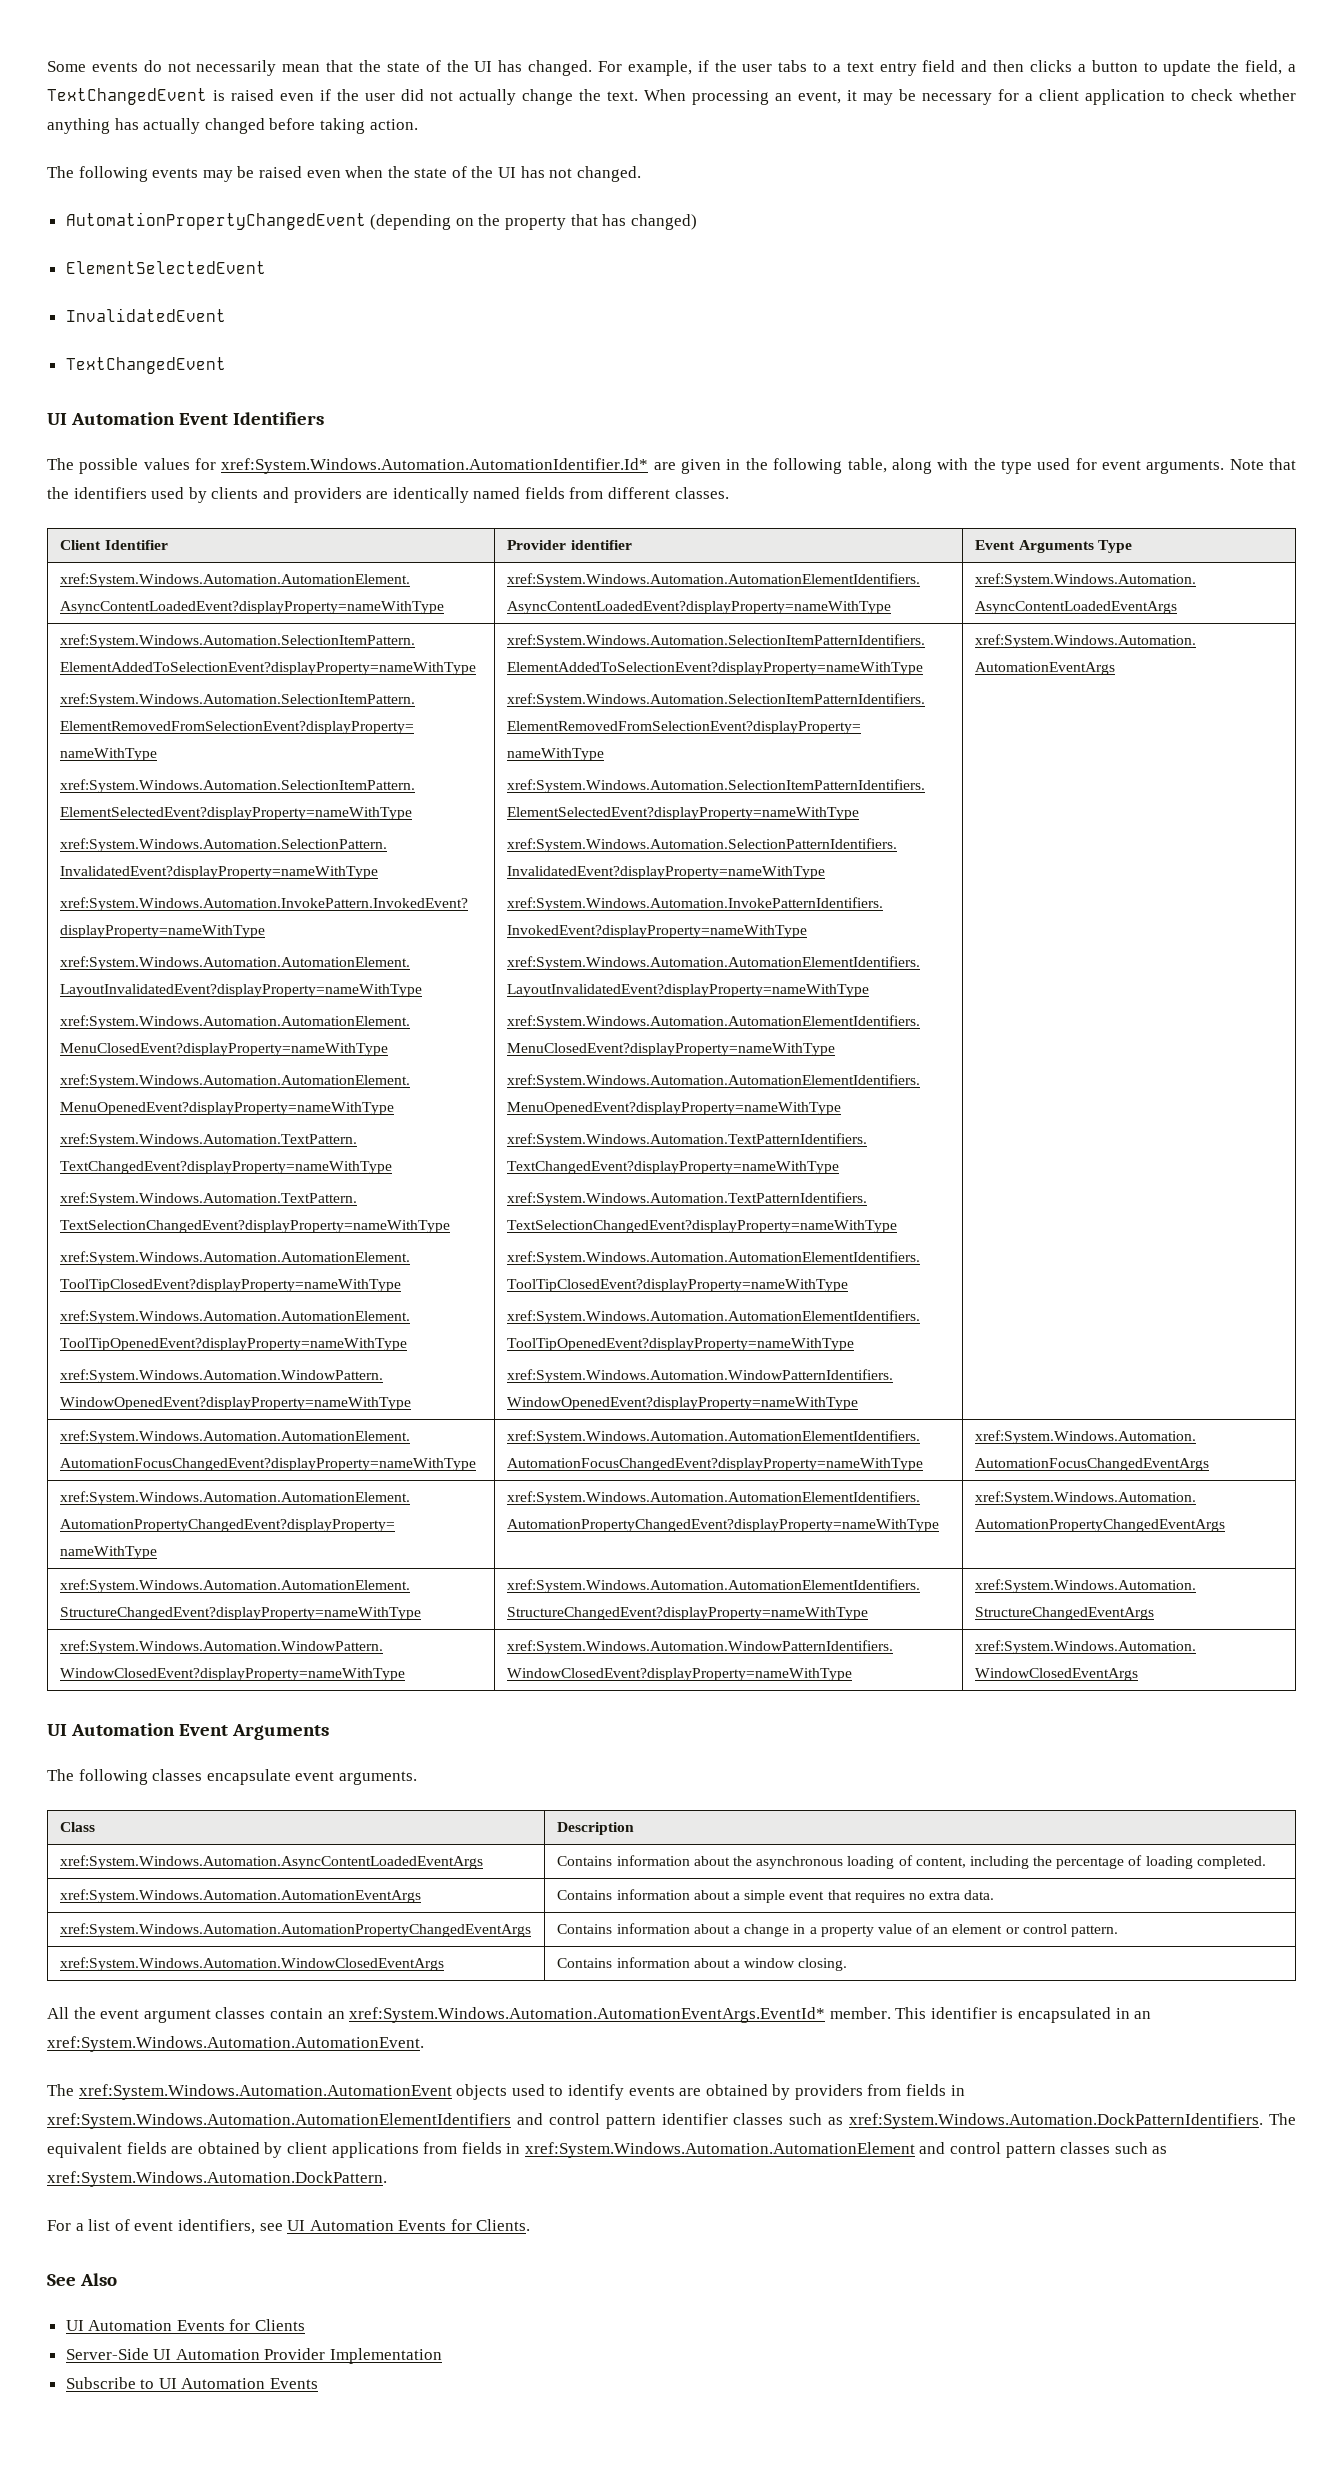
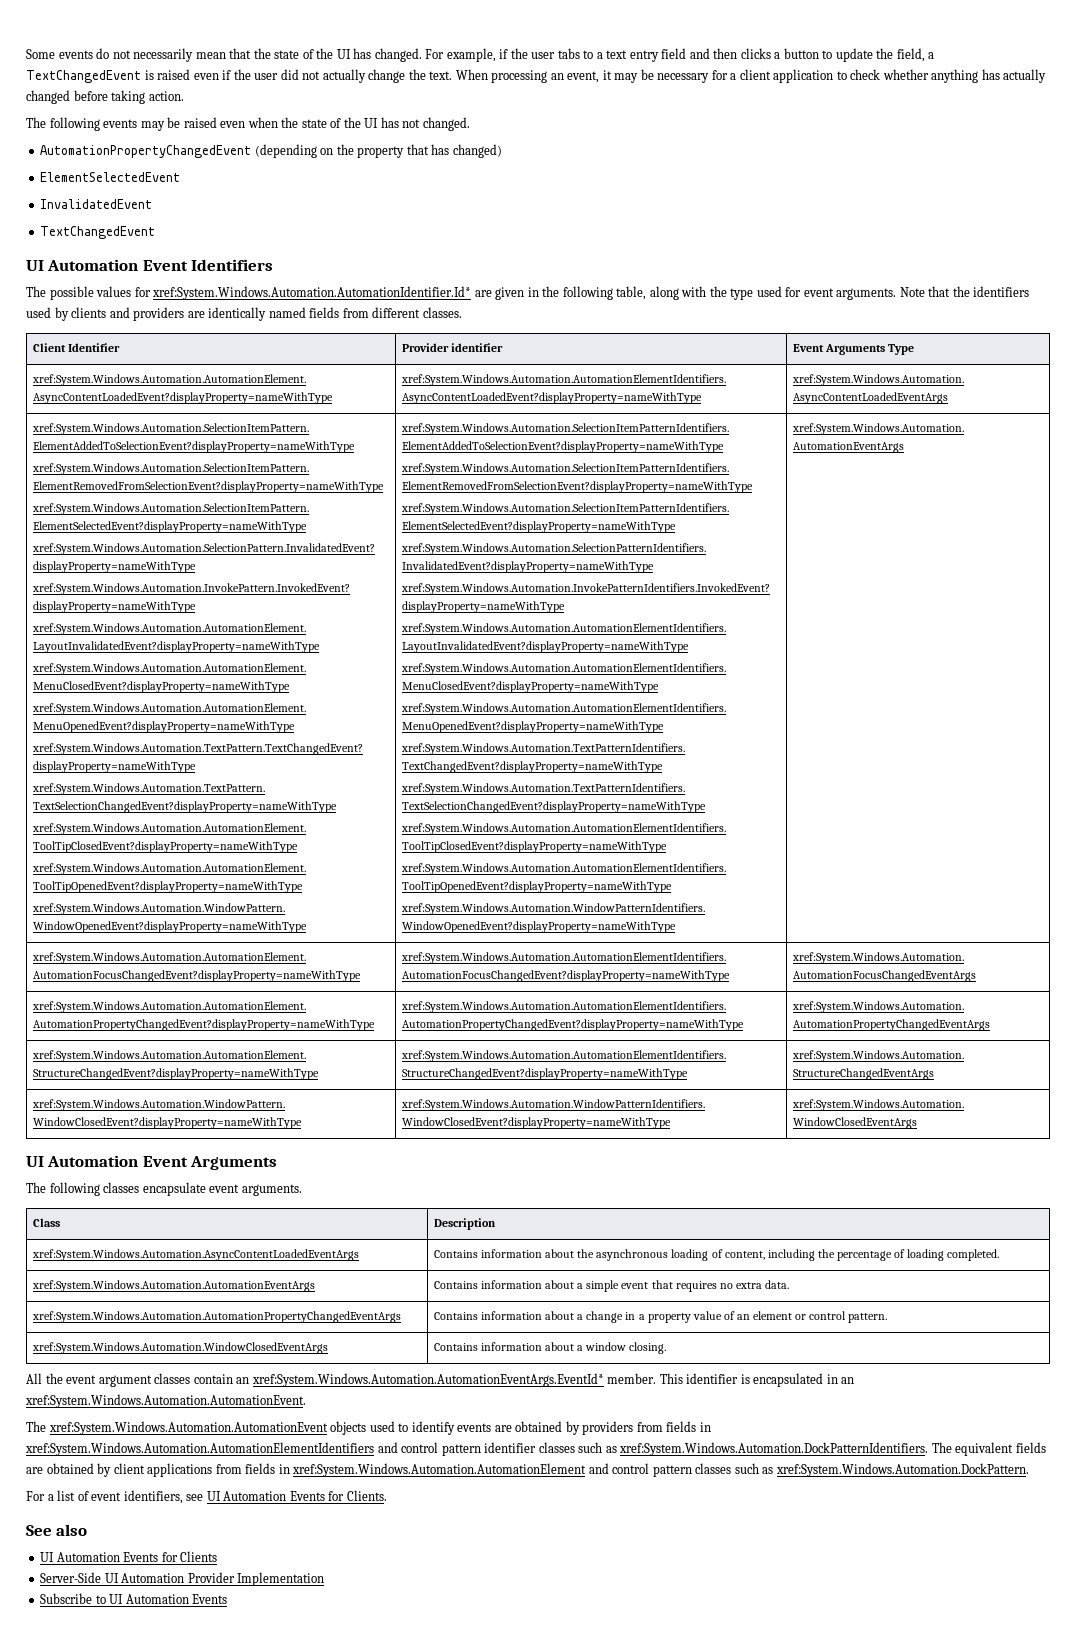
[80,2273,118,2286] Also -> [56,1524,88,1536] also

